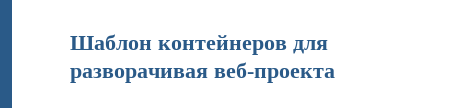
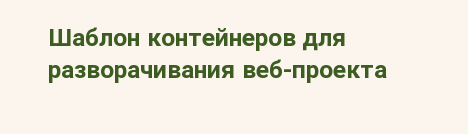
[70,68,208,83] разворачивая -> [48,65,235,83] разворачивания

